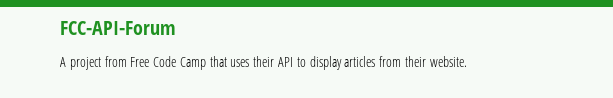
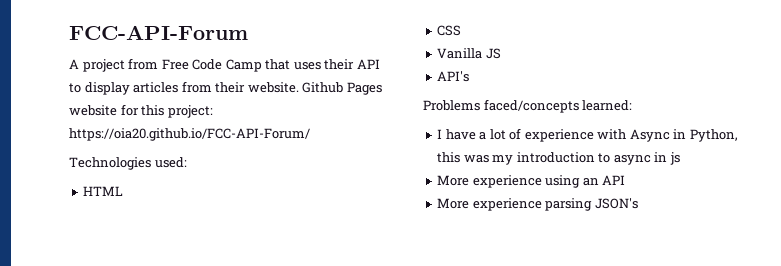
(467, 61) none -> [302,82,382,95] [69,104,213,118] [69,128,310,141] [69,157,187,170] [83,186,124,196] [437,25,462,36] [437,48,501,59] [437,71,470,82] [423,99,633,113] [437,128,738,142] [437,152,680,165] [437,175,626,188] [437,198,638,211] Github Pages website for this project: https://oia20.github.io/FCC-API-Forum/ // Technologies used: // HTML // CSS // Vanilla JS // API's // Problems faced/concepts learned: // I have a lot of experience with Async in Python, this was my introduction to async in js // More experience using an API // More experience parsing JSON's

